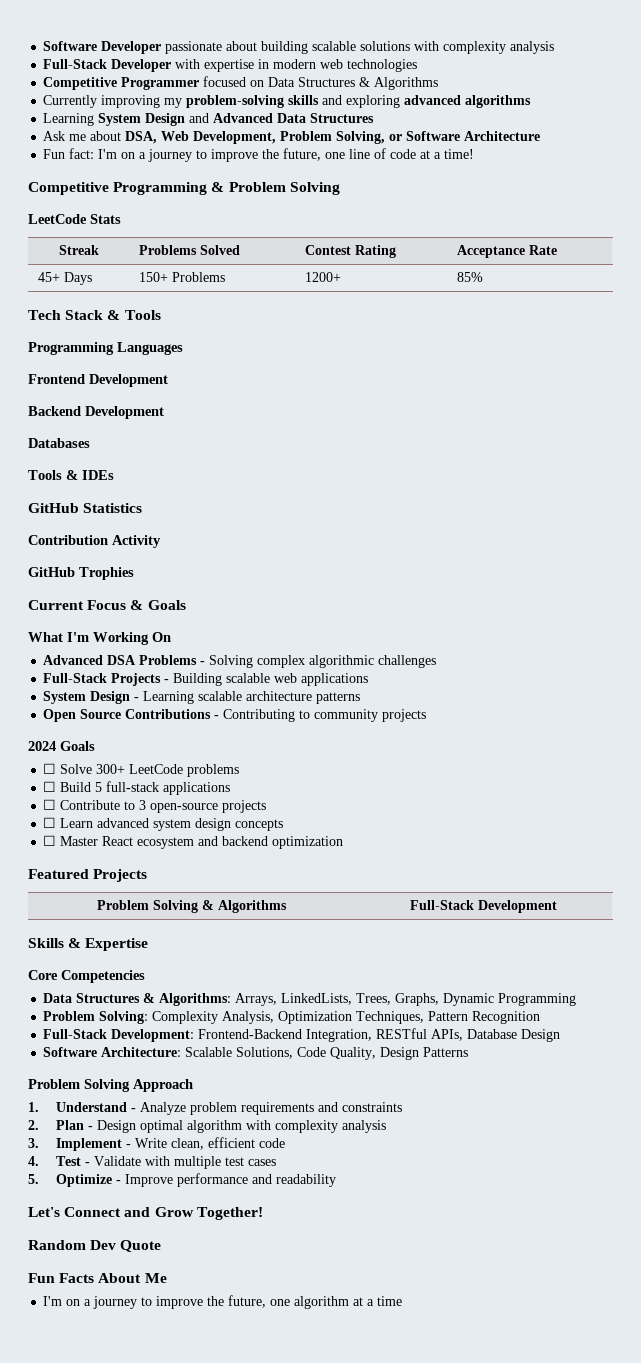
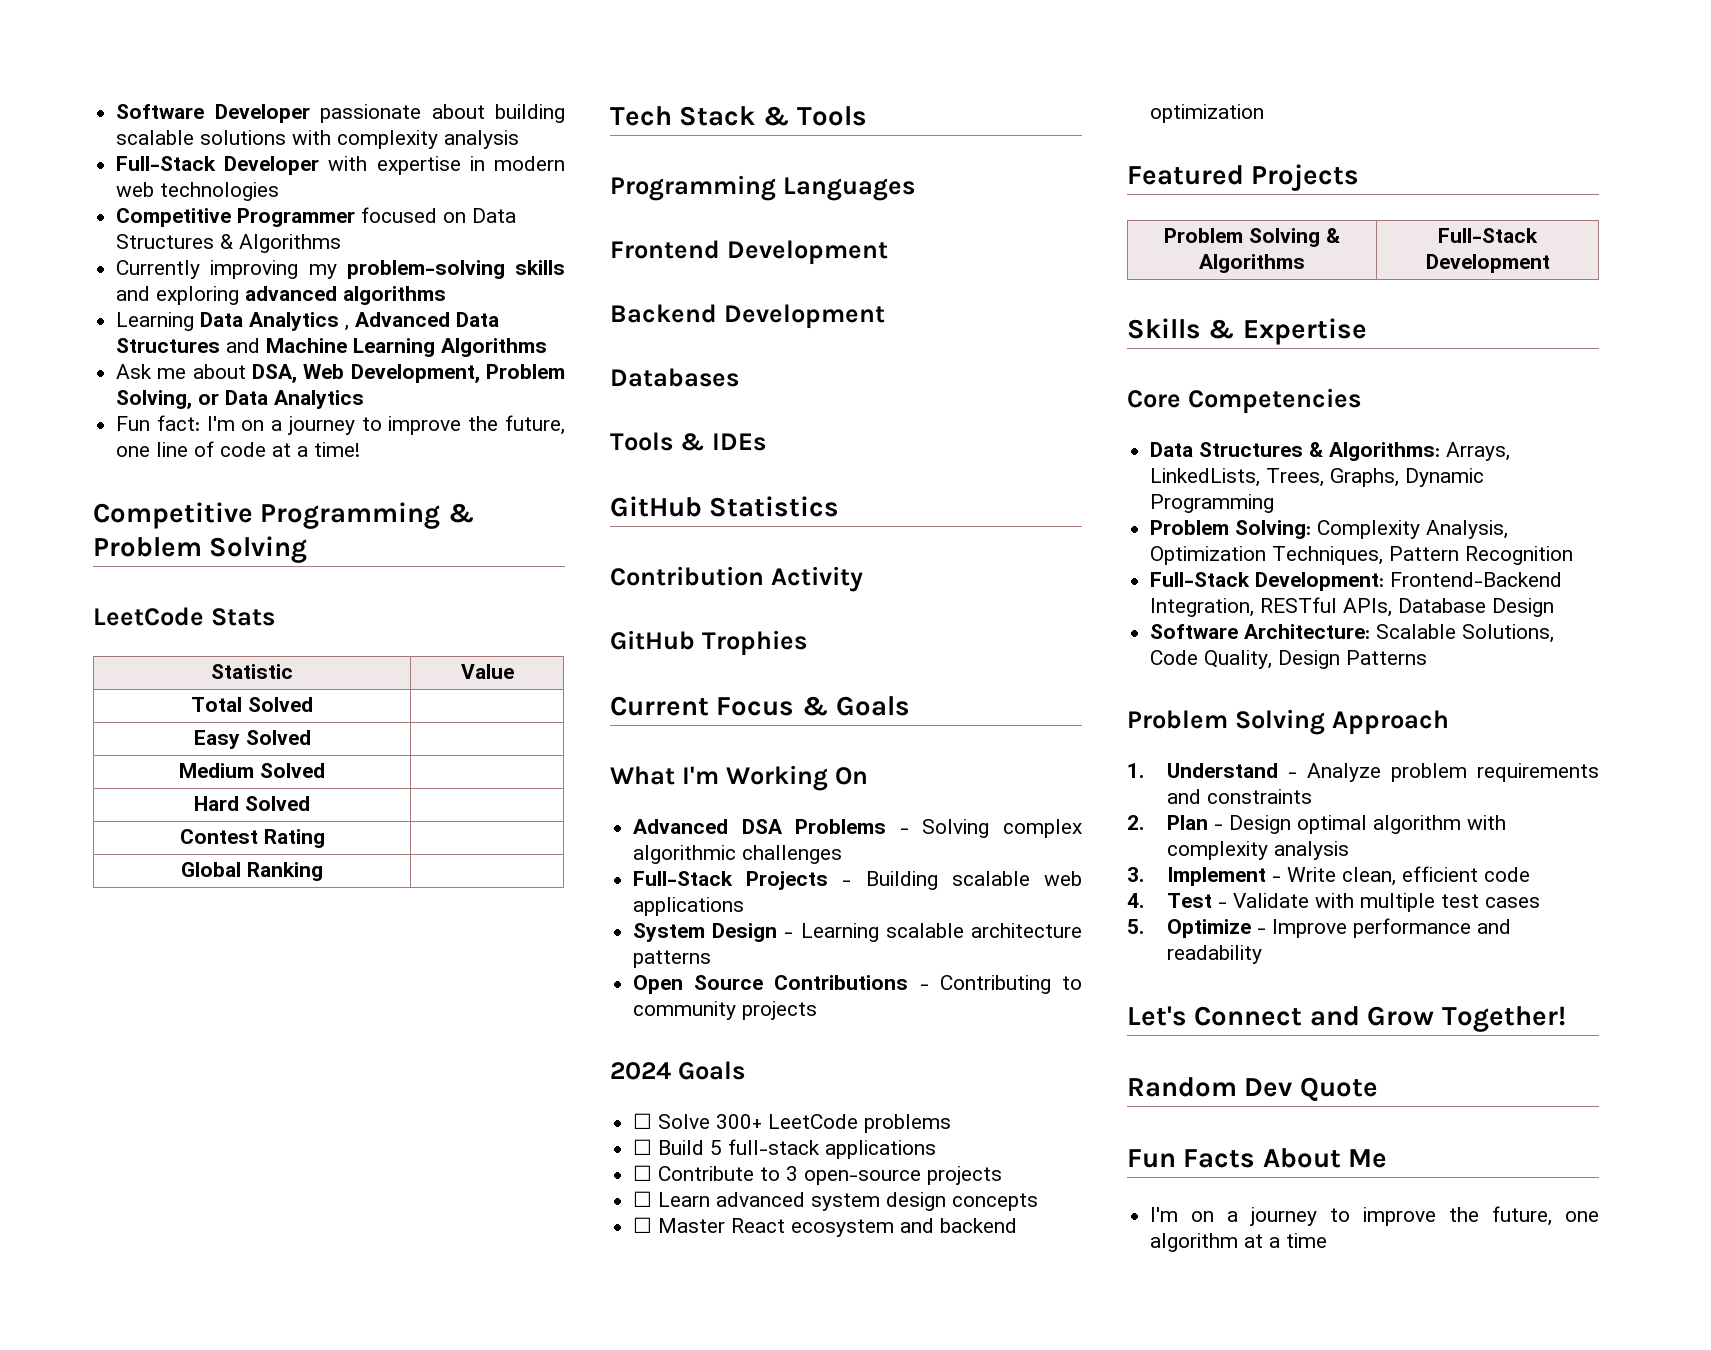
[98,113,210,126] System Design and -> [200,312,350,331] Data Analytics ,
(375, 118) none -> [226,338,548,357] and Machine Learning Algorithms
[406,131,541,141] Software Architecture -> [225,390,365,409] Data Analytics
[59,245,99,255] [138,245,240,255] [304,245,396,258] [456,245,557,258] [37,272,92,285] [138,272,225,282] [304,272,341,282] [456,272,483,282] Streak | Problems Solved | Contest Rating | Acceptance Rate // 45+ Days | 150+ Problems | 1200+ | 85% -> [211,664,293,679] [460,664,514,679] [191,697,313,712] [193,730,311,749] [179,763,325,778] [194,796,310,811] [179,829,325,848] [181,862,323,881] Statistic | Value // Total Solved | // Easy Solved | // Medium Solved | // Hard Solved | // Contest Rating | // Global Ranking |

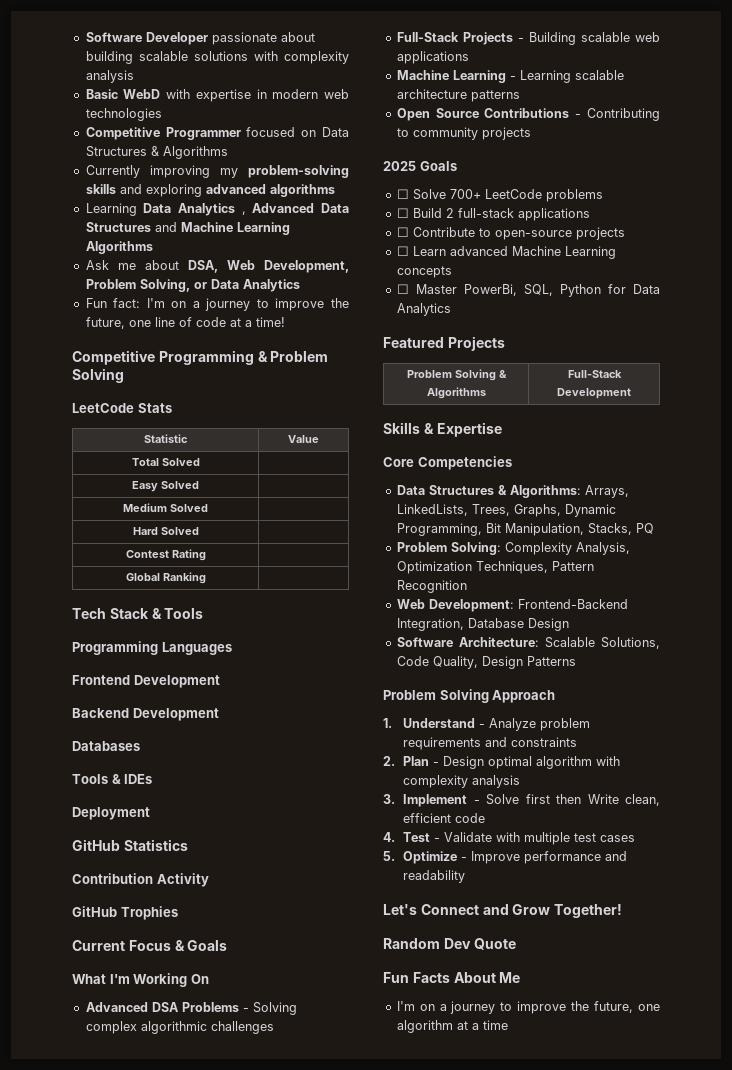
[116,156,320,175] Full-Stack Developer -> [85,89,161,99] Basic WebD
(766, 442) none -> [72,807,150,820] // Deployment
[633,923,778,942] System Design -> [396,70,506,83] Machine Learning
[610,1062,671,1080] 2024 -> [383,161,416,171] 2025
[716,1114,763,1129] 300+ -> [449,189,481,199] 700+
[710,1140,723,1155] 5 -> [445,208,454,218] 2
[786,1166,799,1181] 3 -> (491, 232) none
[811,1192,947,1211] system design -> [511,246,616,259] Machine Learning
[731,1218,1018,1237] [1150,104,1265,123] React ecosystem and backend optimization -> [463,284,660,297] [396,303,451,316] PowerBi, SQL, Python for Data Analytics
[1150,494,1275,513] Programming -> [396,523,654,536] Programming, Bit Manipulation, Stacks, PQ
[1150,572,1251,587] Full-Stack -> [396,599,425,609] Web
[1260,597,1393,617] RESTful APIs, -> (464, 624) none
(1282, 879) none -> [486,794,582,805] Solve first then

